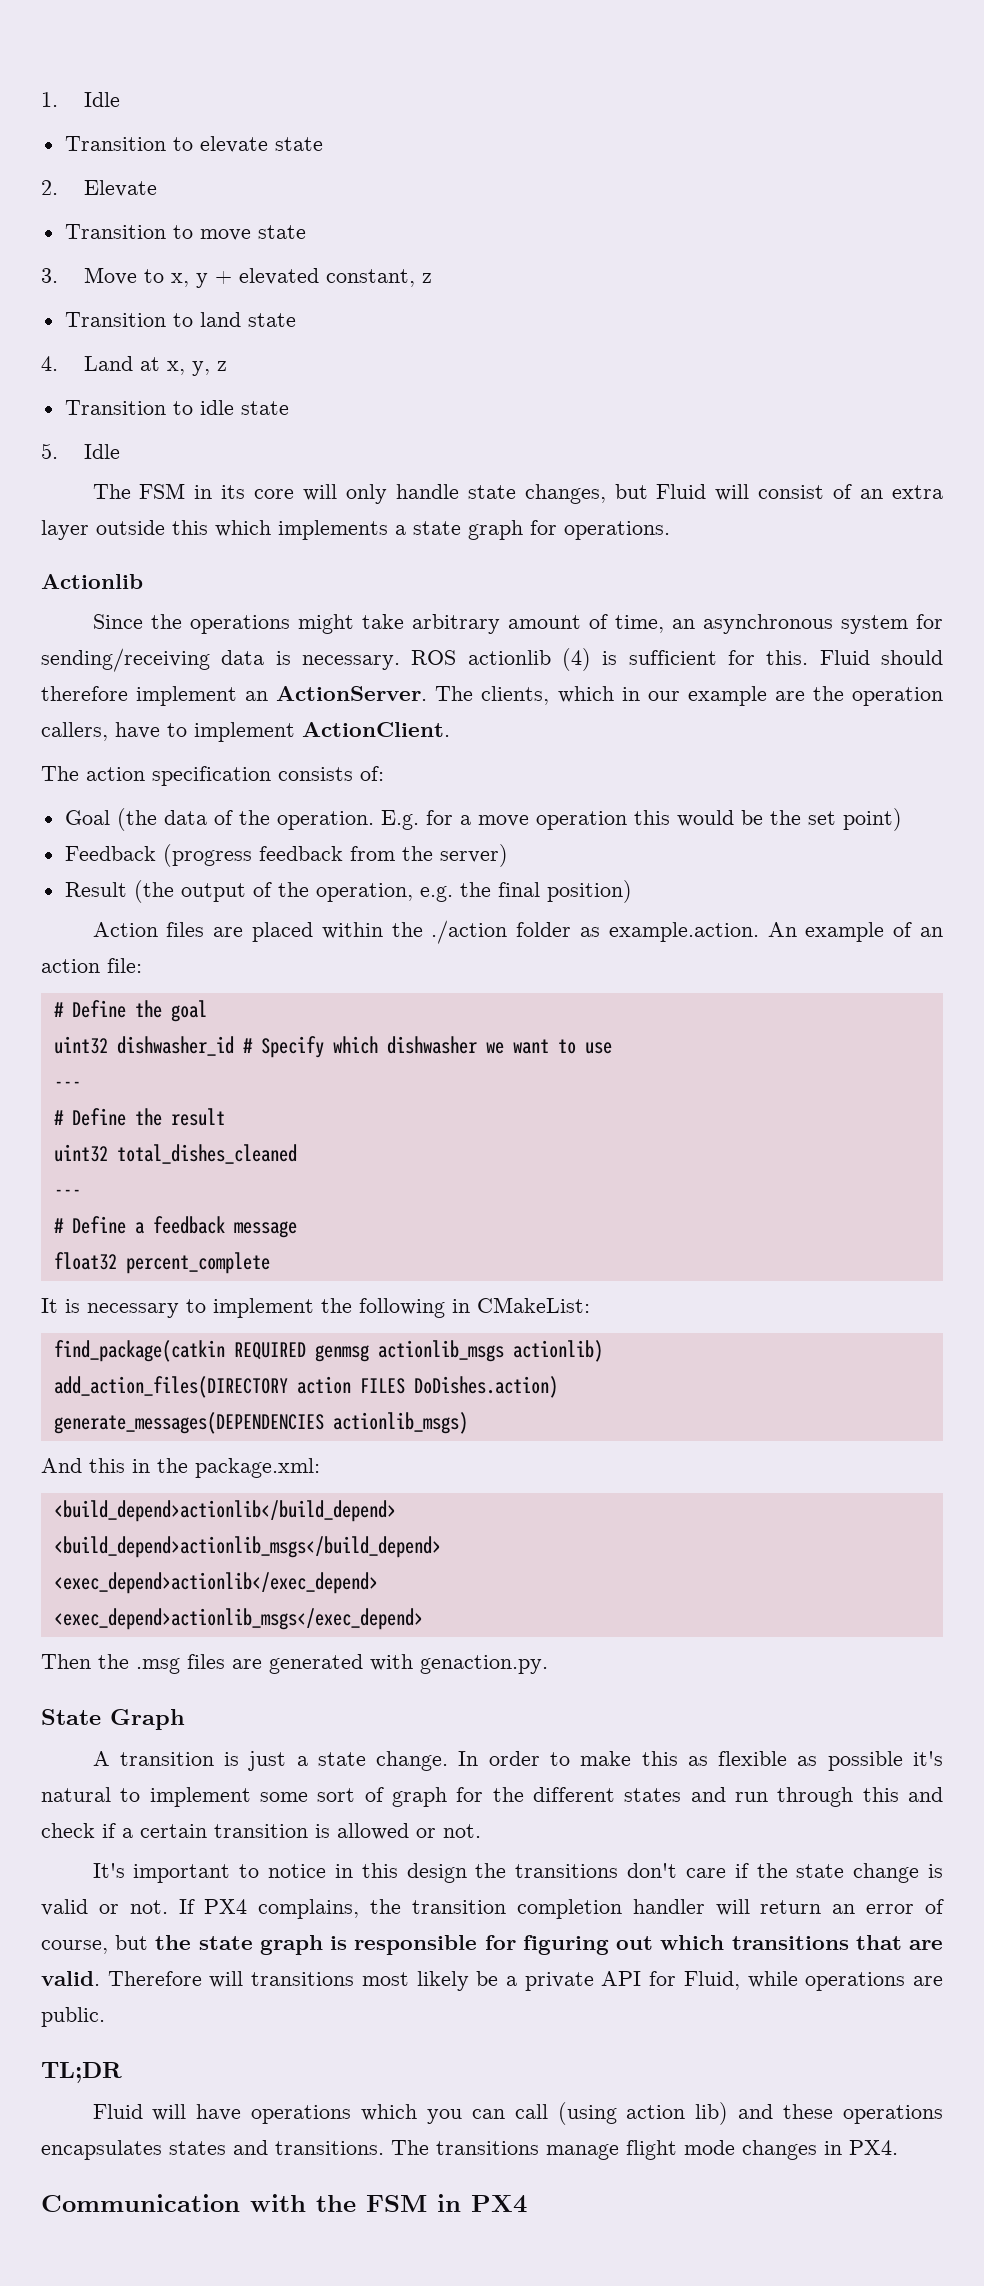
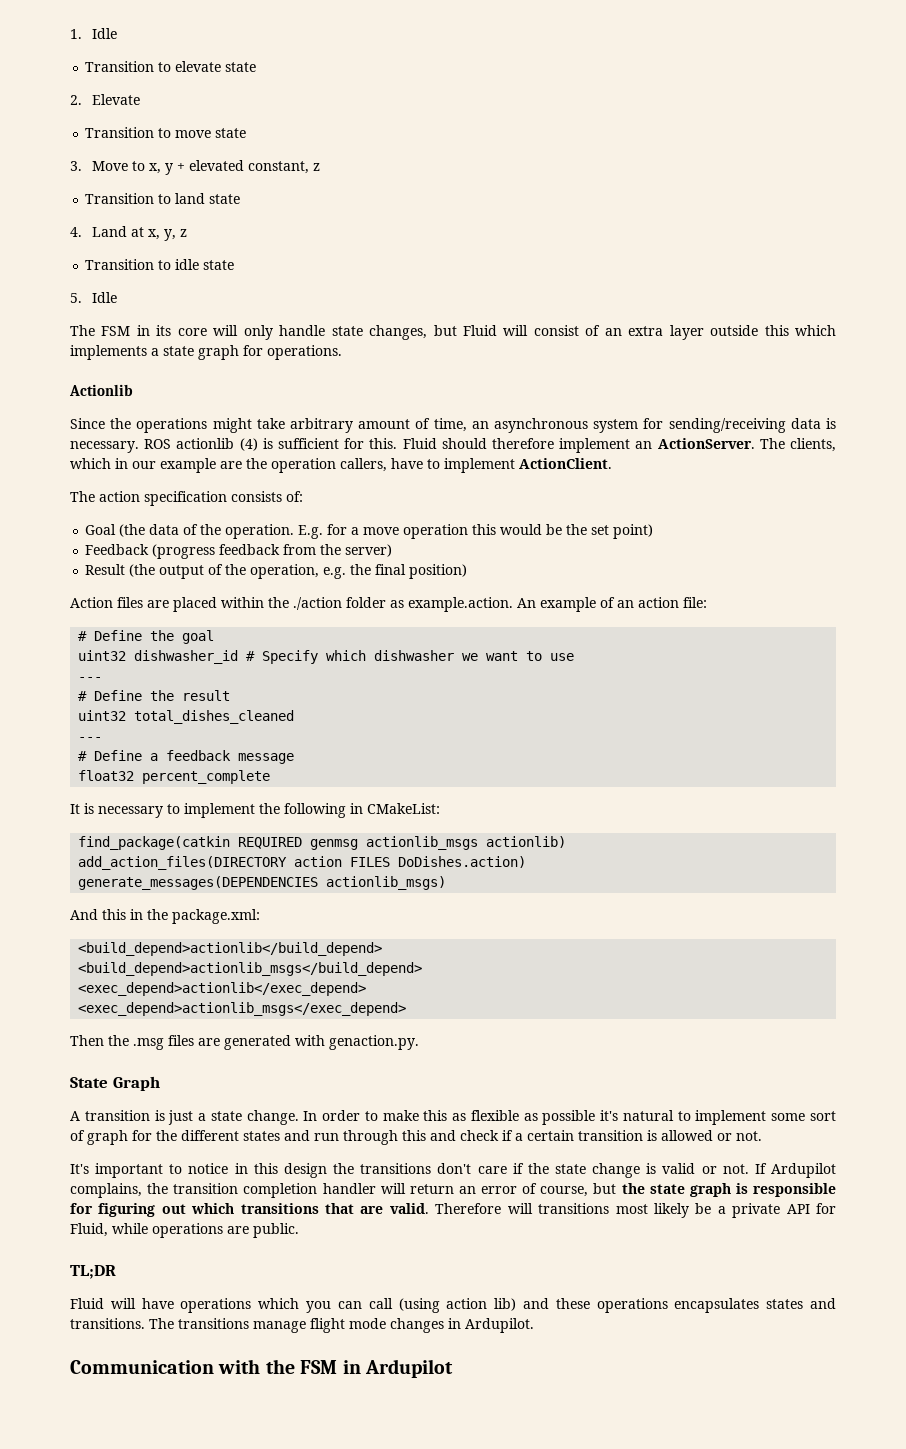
[204,1899,248,1914] PX4 -> [770,1163,836,1178] Ardupilot
[849,2140,898,2155] PX4. -> [465,1318,534,1333] Ardupilot.
[471,2195,527,2213] PX4 -> [365,1359,453,1378] Ardupilot

